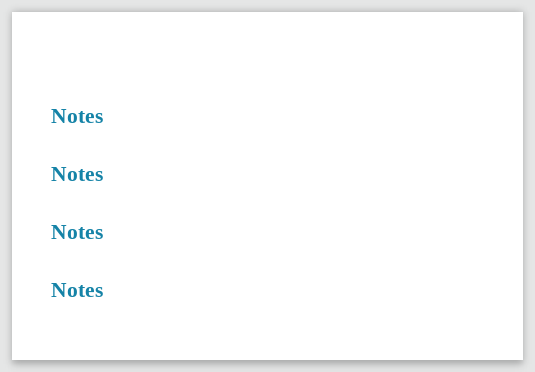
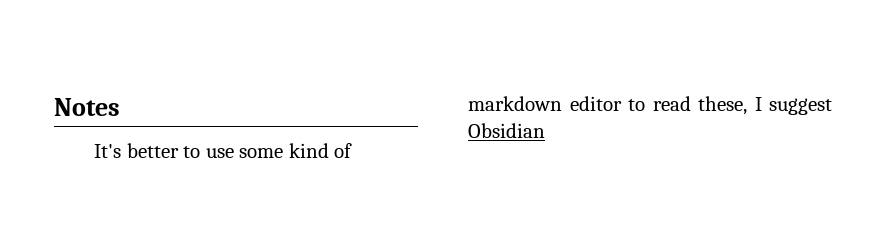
[51,109,103,123] [51,167,103,181] [51,225,103,239] [51,283,103,297] Notes // Notes // Notes // Notes -> [54,98,120,116] [94,143,353,158] [468,96,832,115] [468,123,545,138] Notes // It's better to use some kind of markdown editor to read these, I suggest Obsidian

